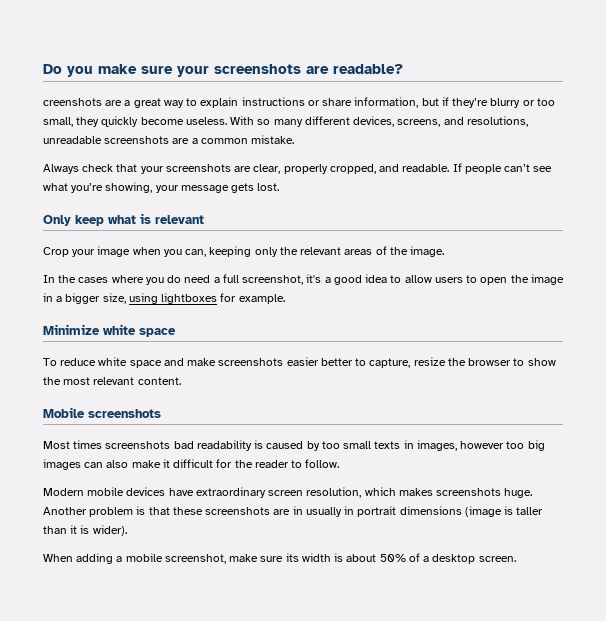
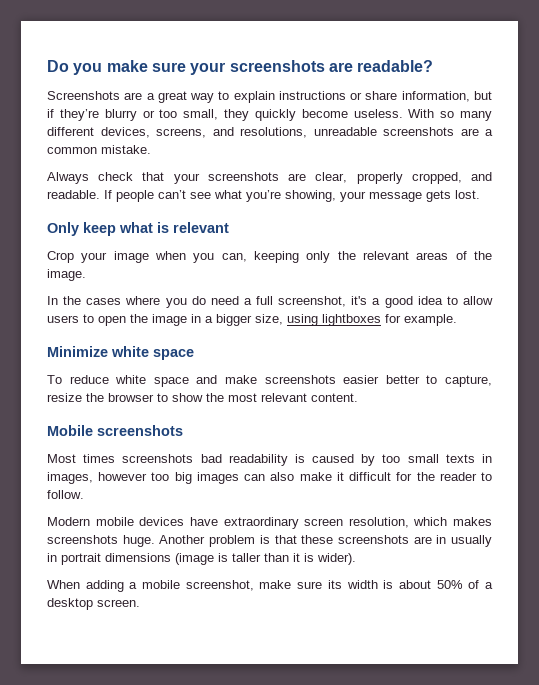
[43,98,102,106] creenshots -> [47,91,120,100] Screenshots

